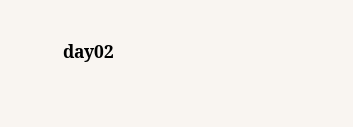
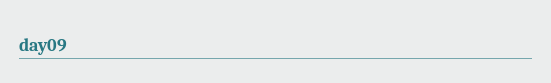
[63,44,114,62] day02 -> [19,38,67,55] day09

